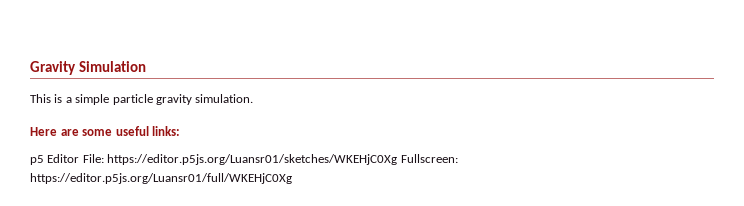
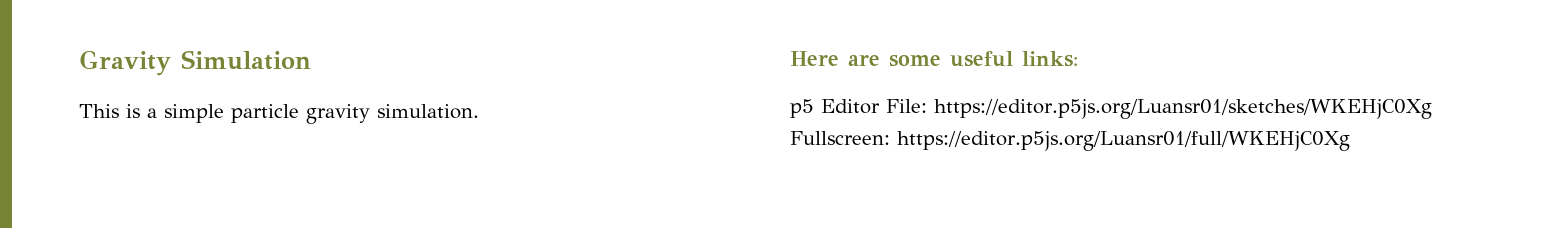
(398, 159) none -> (1432, 109) //

